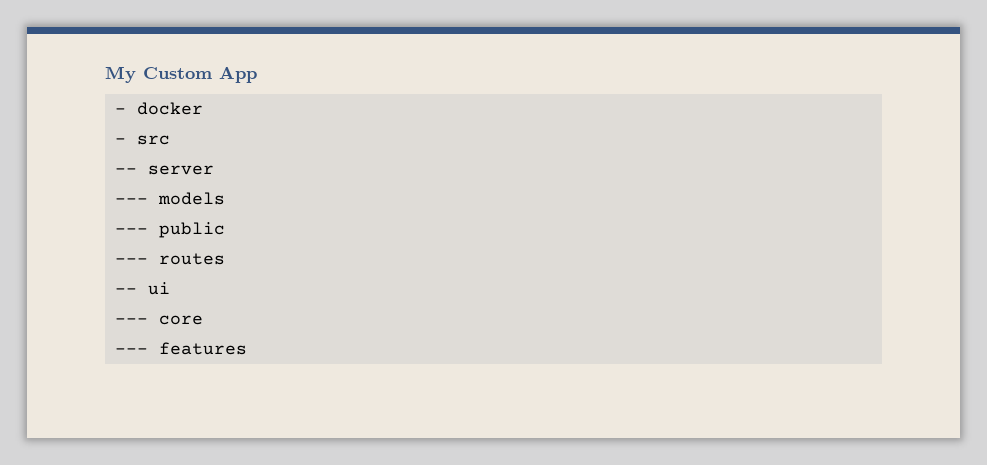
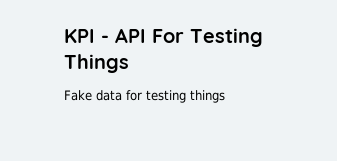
[105,66,257,83] [115,102,204,115] [115,135,171,145] [115,165,215,175] [115,192,226,205] [115,222,226,238] [115,253,226,265] [115,282,171,295] [115,315,204,325] [115,342,248,355] My Custom App // - docker // - src // -- server // --- models // --- public // --- routes // -- ui // --- core // --- features -> [64,28,263,47] [64,54,129,73] [64,90,225,103] KPI - API For Testing Things // Fake data for testing things

